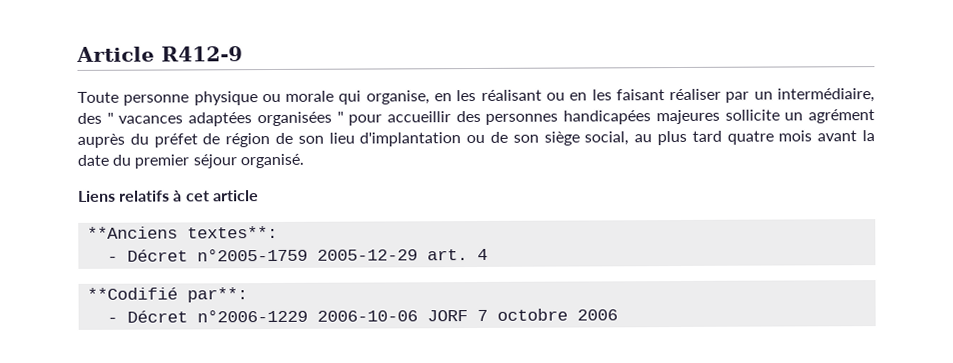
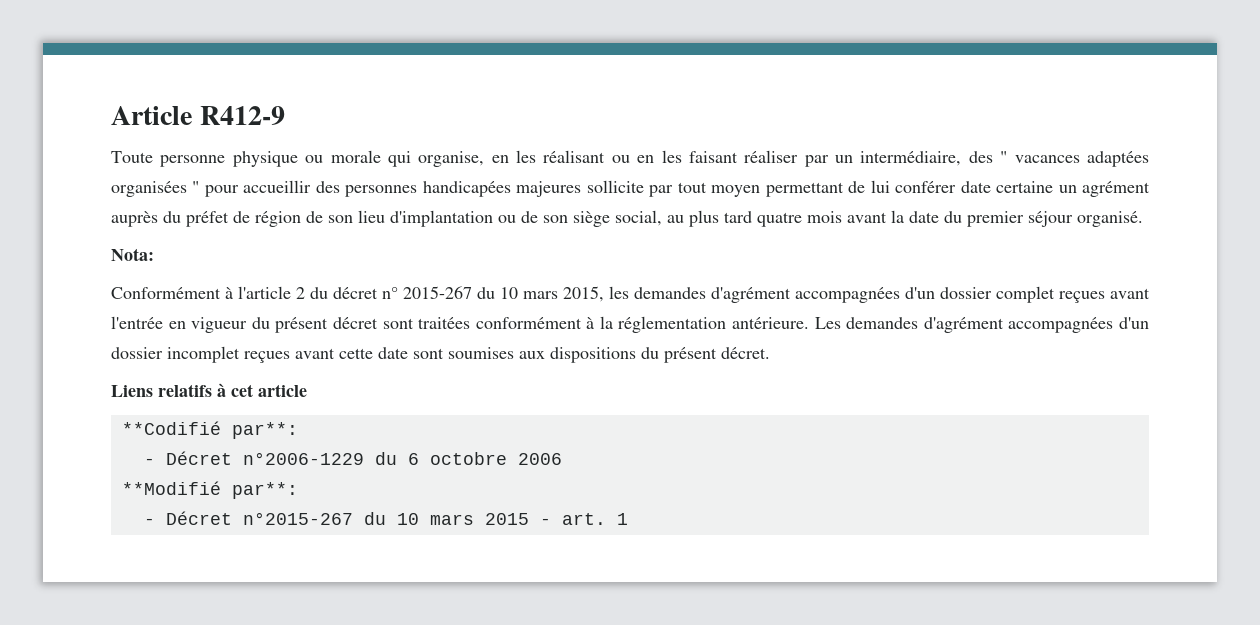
(780, 115) none -> [649,180,1054,197] par tout moyen permettant de lui conférer date certaine
(304, 161) none -> [111,248,154,261] [111,286,1150,303] [111,316,1149,333] [111,346,770,363] // Nota: // Conformément à l'article 2 du décret n° 2015-267 du 10 mars 2015, les demandes d'agrément accompagnées d'un dossier complet reçues avant l'entrée en vigueur du présent décret sont traitées conformément à la réglementation antérieure. Les demandes d'agrément accompagnées d'un dossier incomplet reçues avant cette date sont soumises aux dispositions du présent décret.
[87,225,279,239] [107,248,489,262] // **Anciens textes**: // - Décret n°2005-1759 2005-12-29 art. 4 -> (307, 390) none
[317,309,489,322] 2006-10-06 JORF 7 -> [374,452,419,465] du 6
(619, 315) none -> [121,481,298,499] [143,511,628,525] // **Modifié par**: // - Décret n°2015-267 du 10 mars 2015 - art. 1

